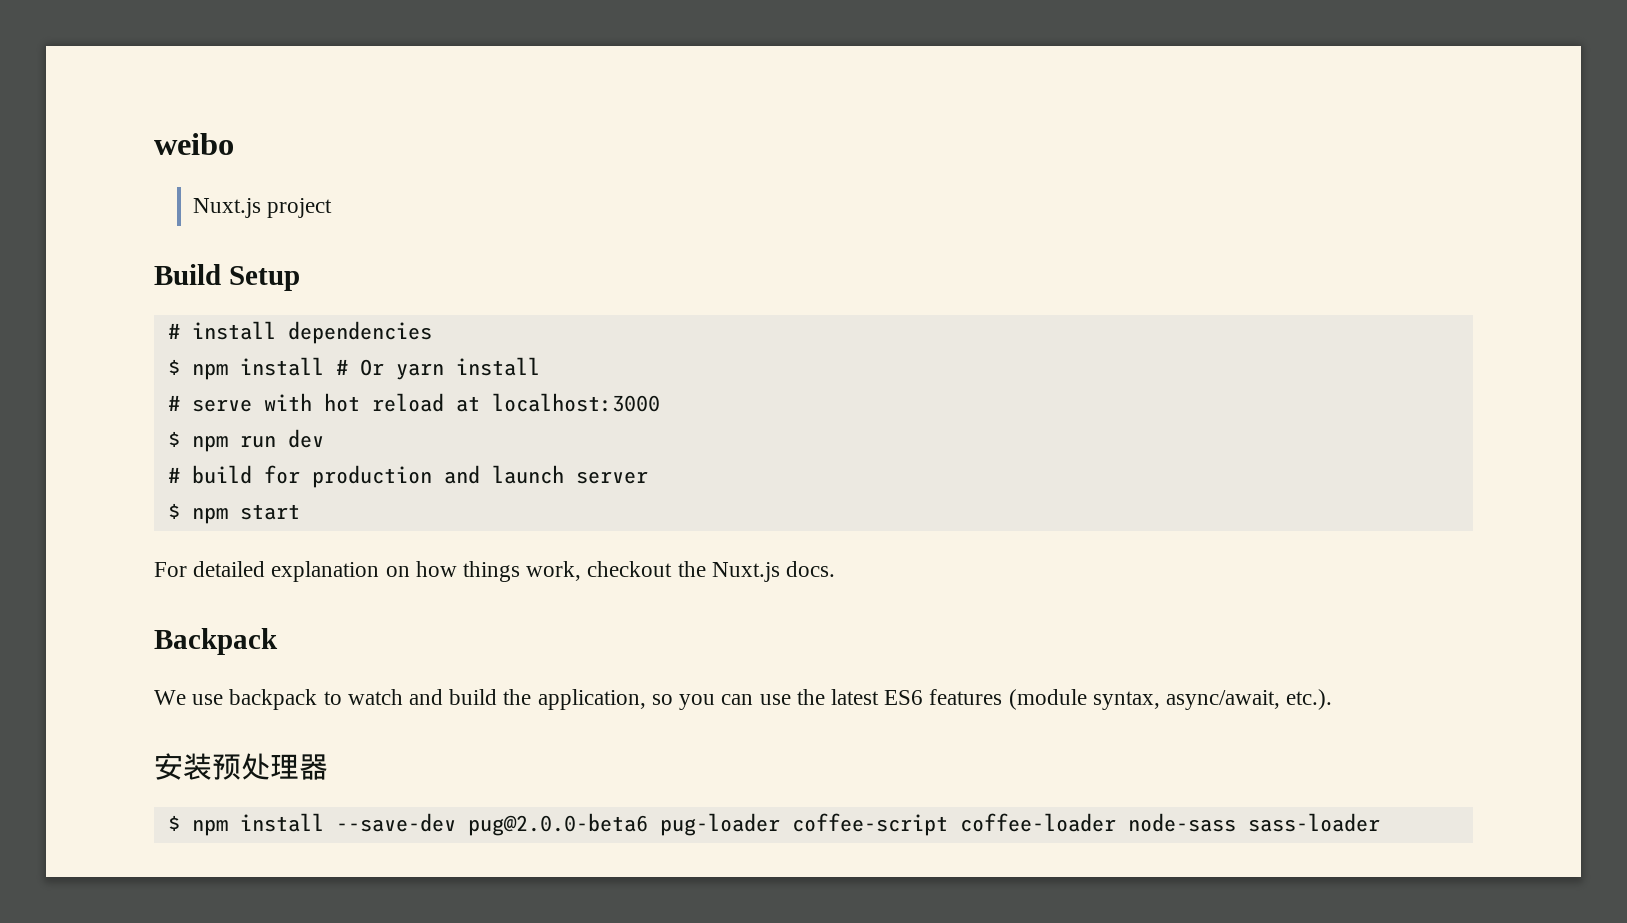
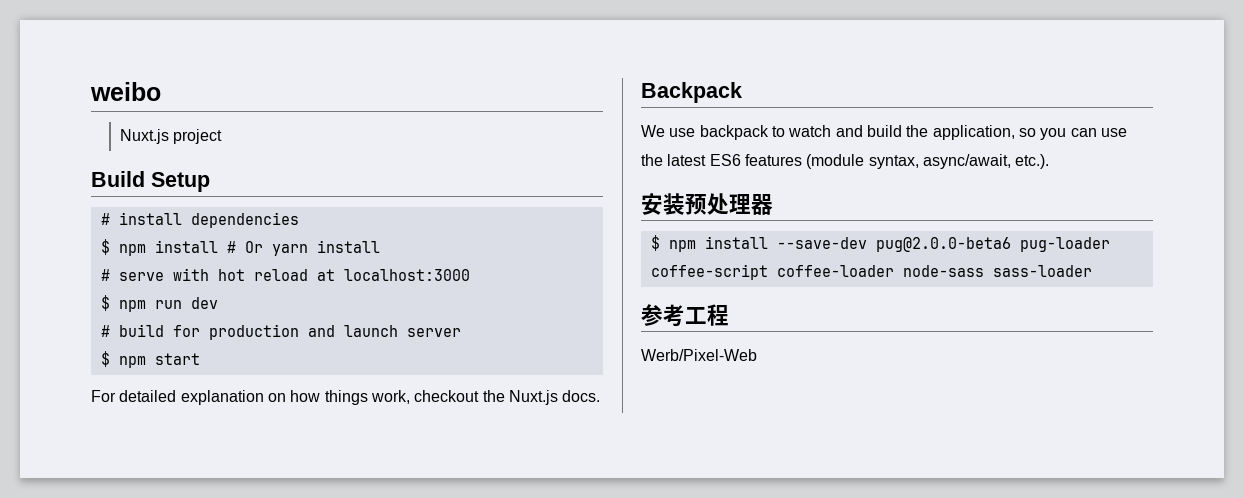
(1380, 822) none -> [641,304,729,327] [641,349,757,361] // 参考工程 // Werb/Pixel-Web

